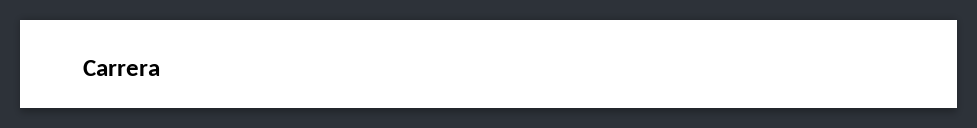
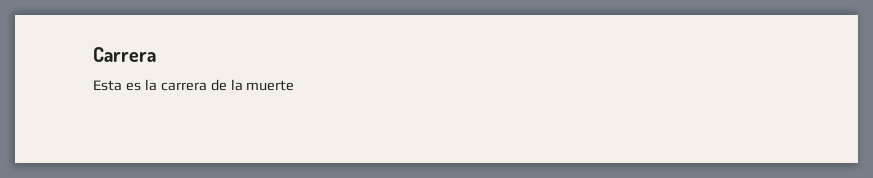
(160, 68) none -> [93,79,295,91] // Esta es la carrera de la muerte

